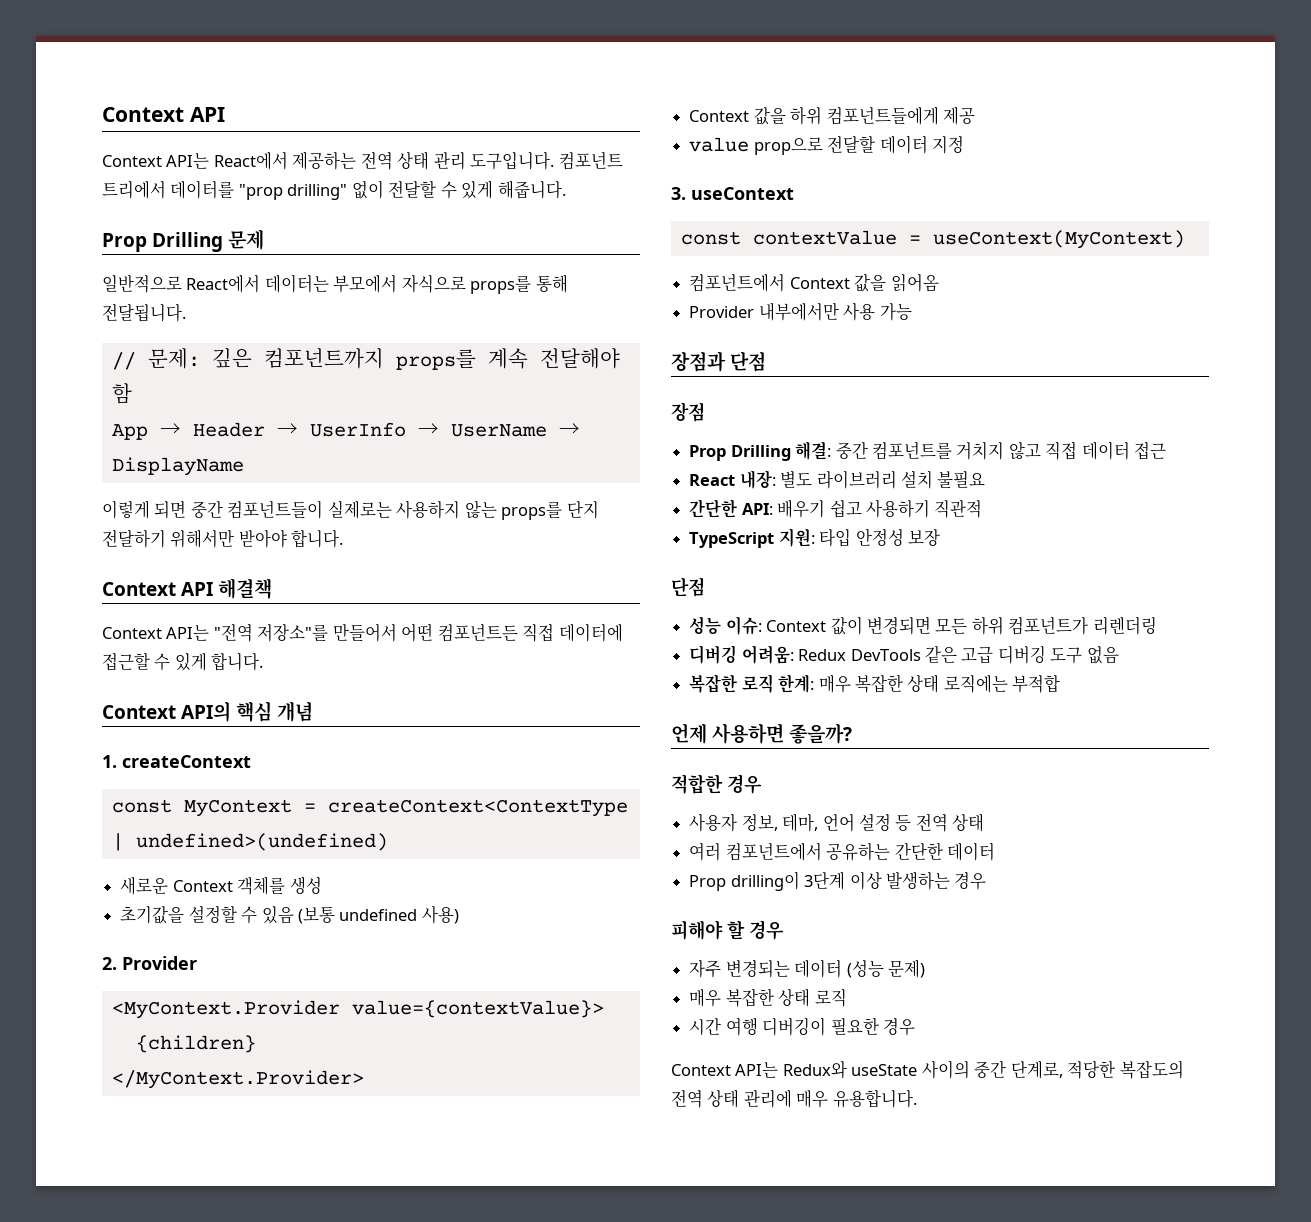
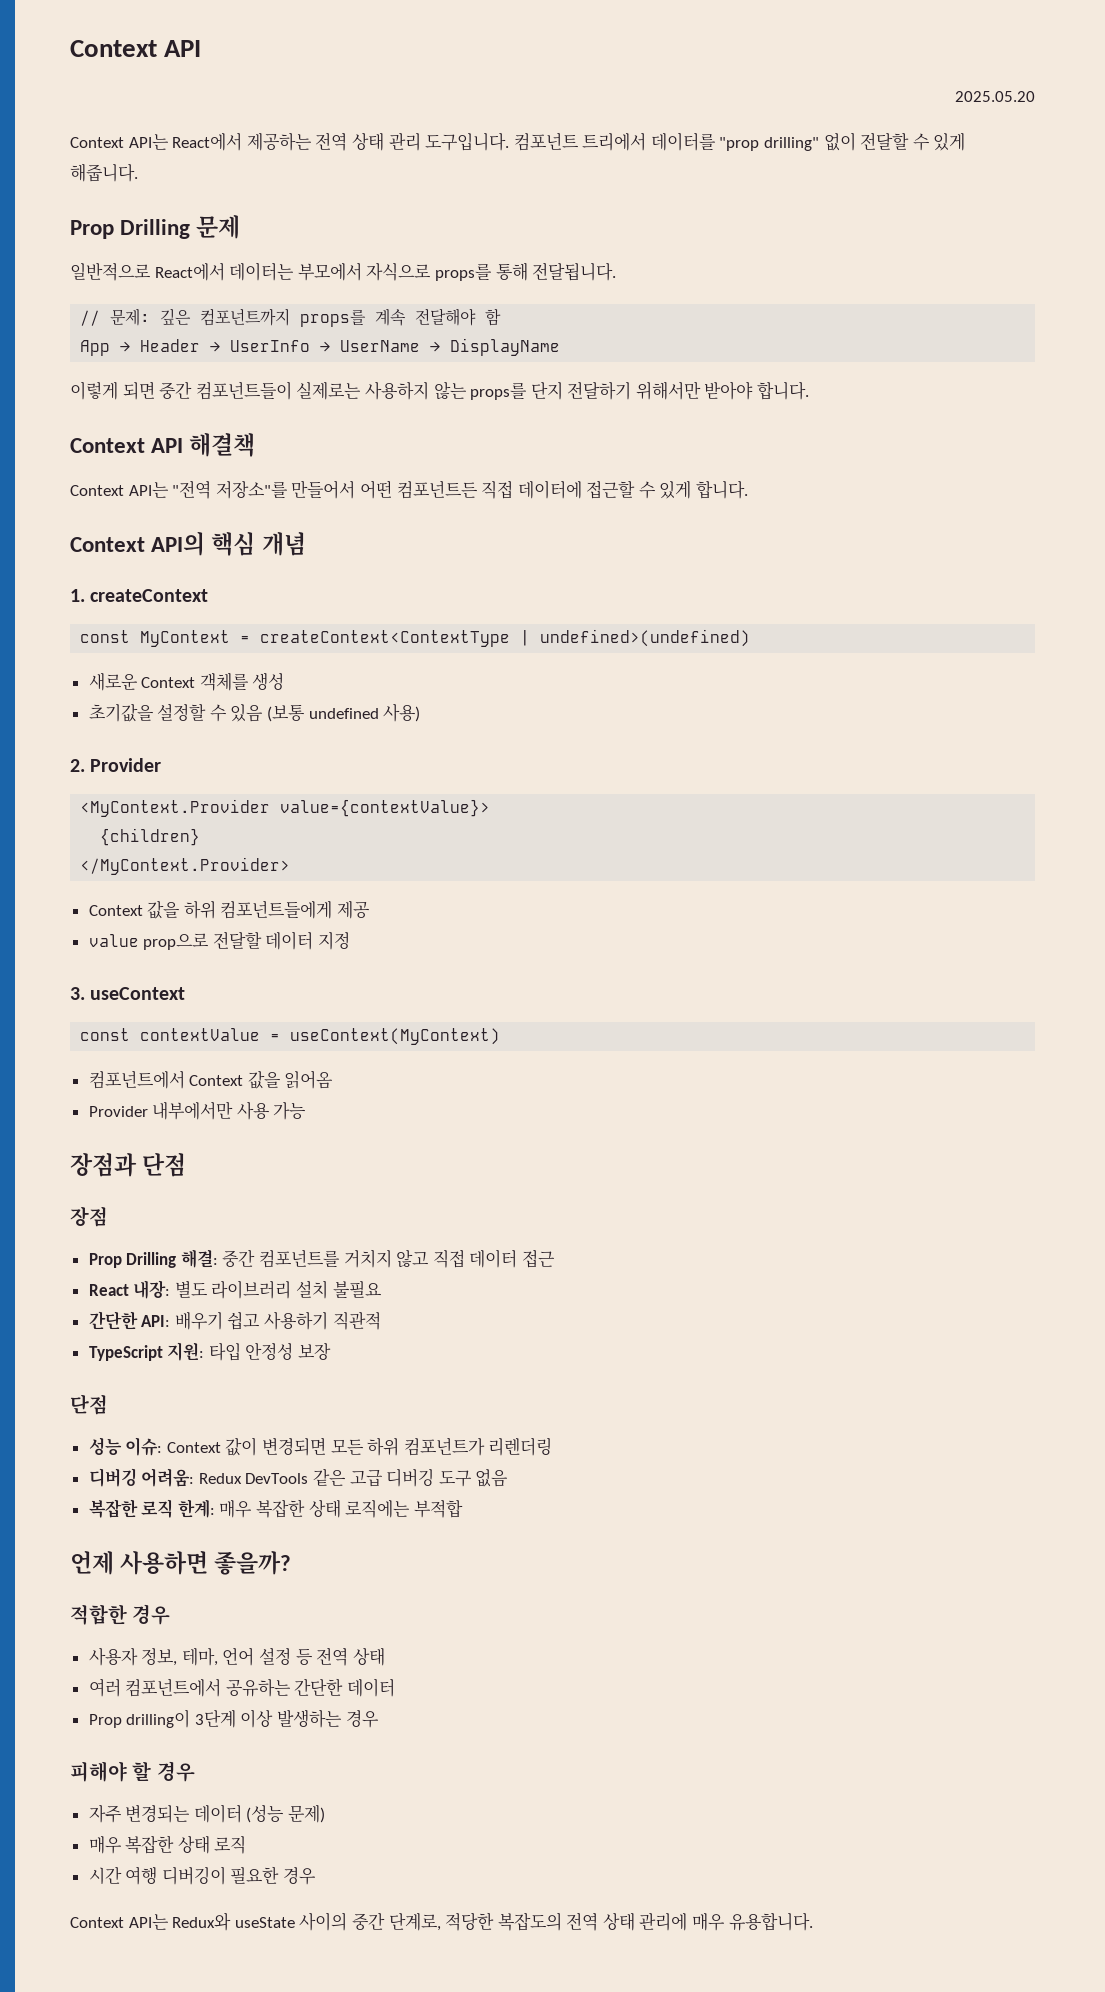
[102,107,225,122] Context API -> [70,40,202,57] [955,91,1035,102] Context API // 2025.05.20

